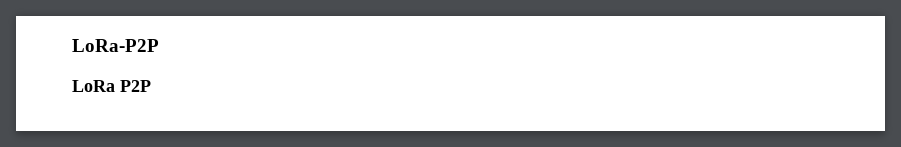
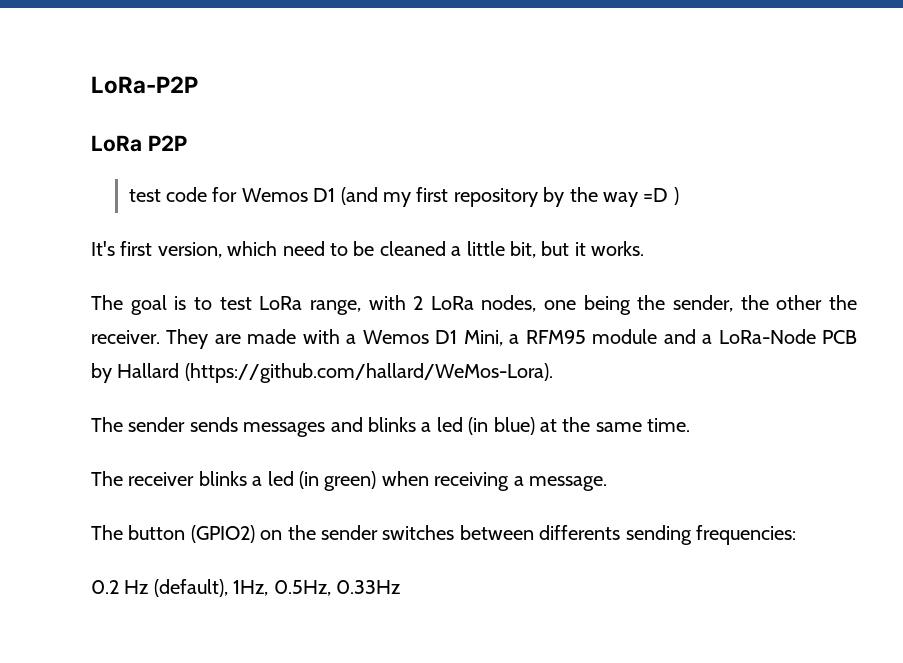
(151, 86) none -> [128,187,679,207] [91,241,645,258] [91,295,857,315] [91,329,857,349] [91,363,553,383] [91,417,691,437] [91,471,607,491] [91,525,796,545] [91,579,400,597] // test code for Wemos D1 (and my first repository by the way =D ) // It's first version, which need to be cleaned a little bit, but it works. // The goal is to test LoRa range, with 2 LoRa nodes, one being the sender, the other the receiver. They are made with a Wemos D1 Mini, a RFM95 module and a LoRa-Node PCB by Hallard (https://github.com/hallard/WeMos-Lora). // The sender sends messages and blinks a led (in blue) at the same time. // The receiver blinks a led (in green) when receiving a message. // The button (GPIO2) on the sender switches between differents sending frequencies: // 0.2 Hz (default), 1Hz, 0.5Hz, 0.33Hz

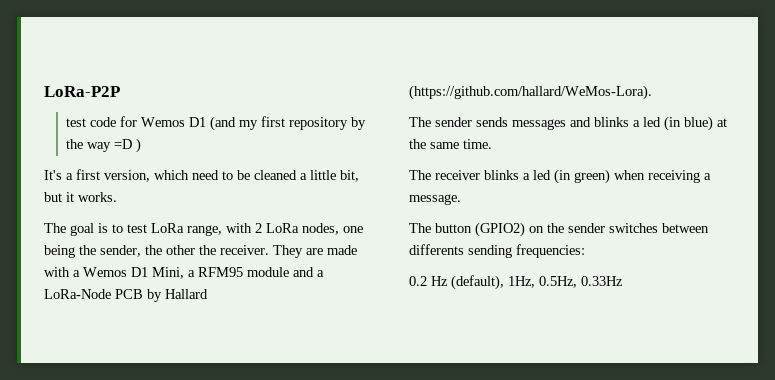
[91,135,187,152] // LoRa P2P -> (120, 91) none
(115, 248) none -> [66,173,73,180] a

